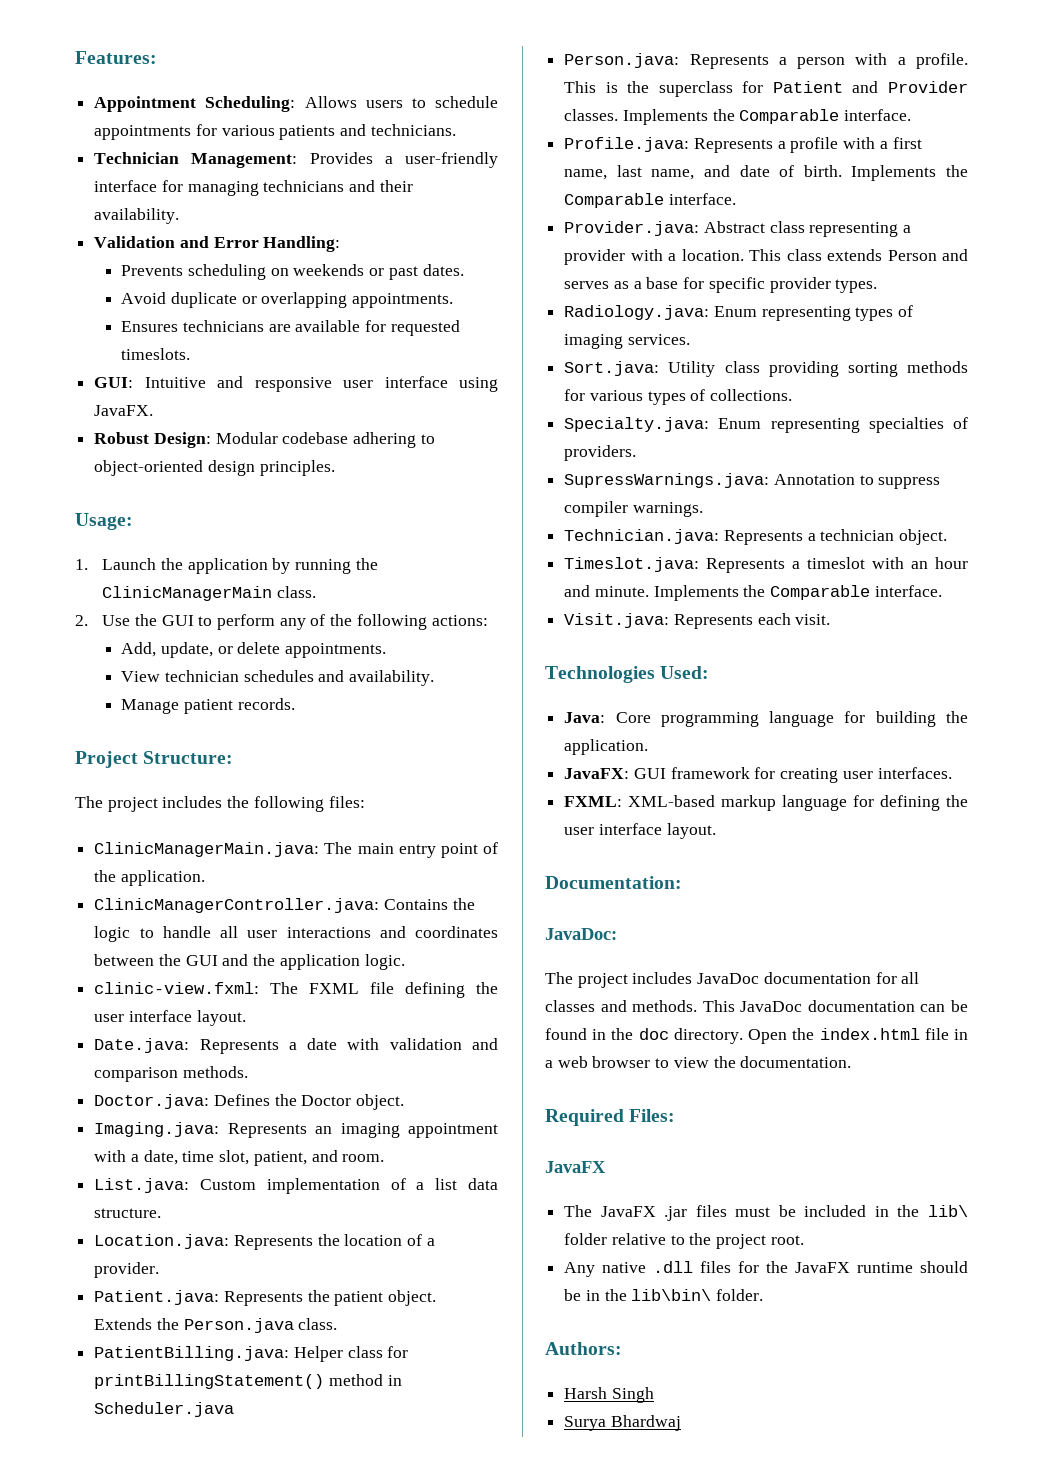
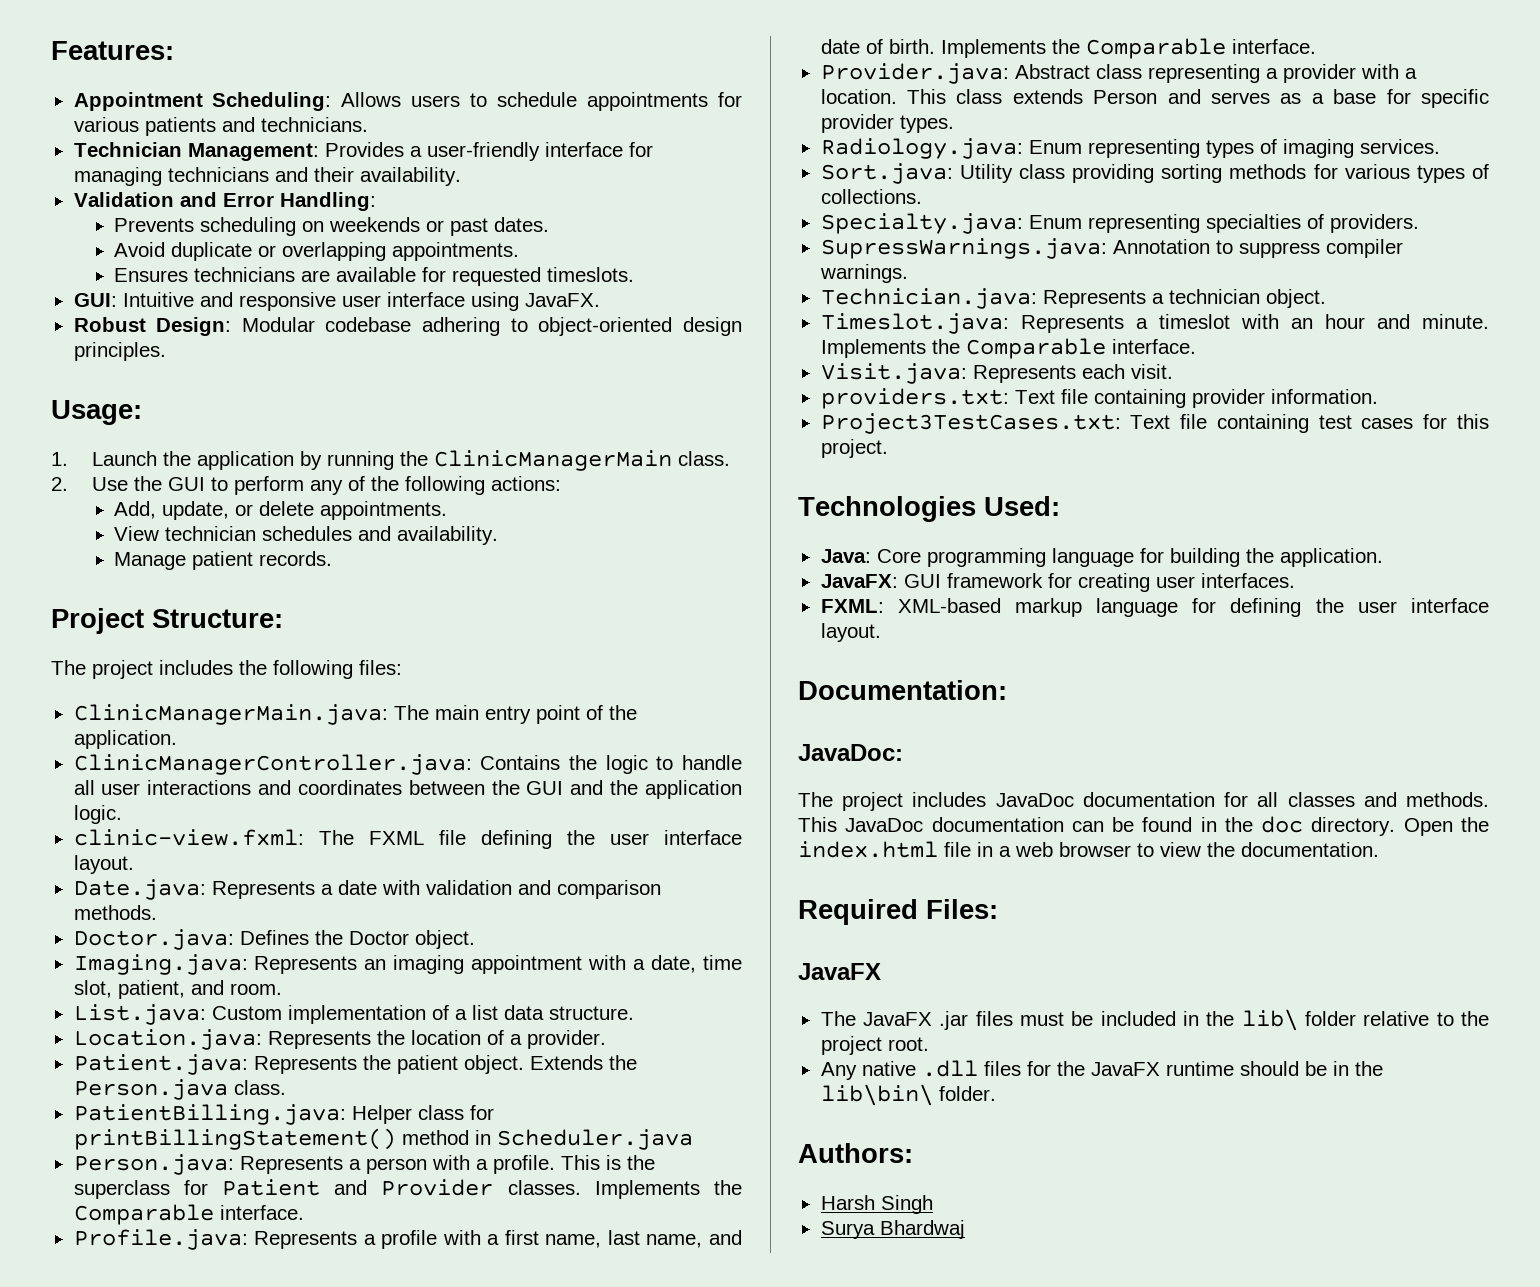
(831, 619) none -> [820,388,1378,409] [820,413,1489,434] [820,439,888,458] // providers.txt: Text file containing provider information. // Project3TestCases.txt: Text file containing test cases for this project.

